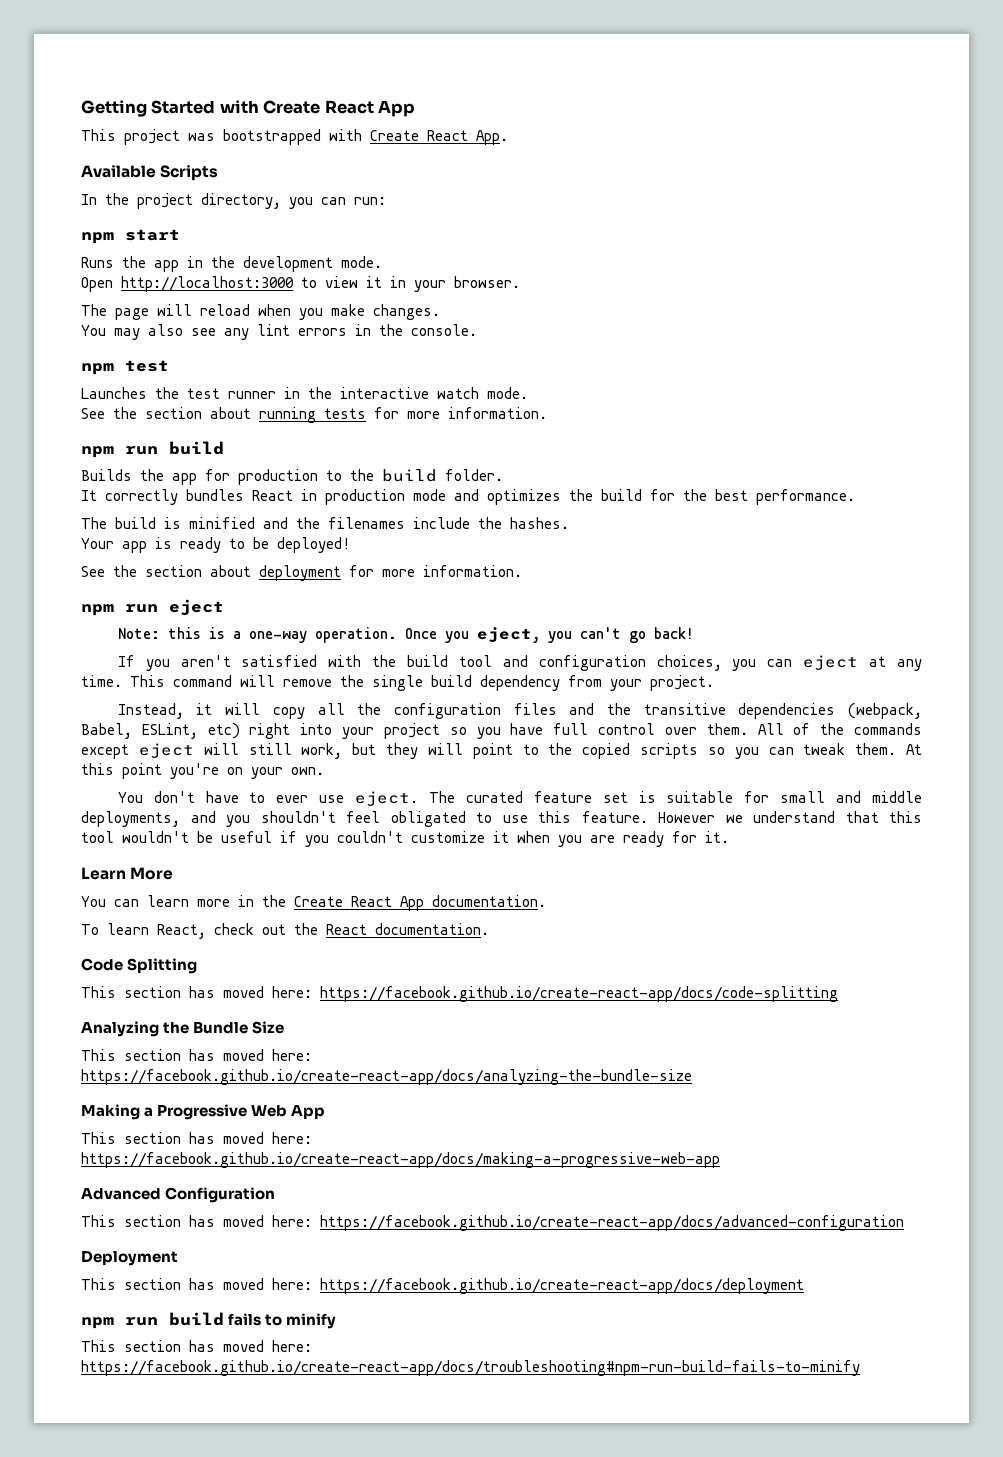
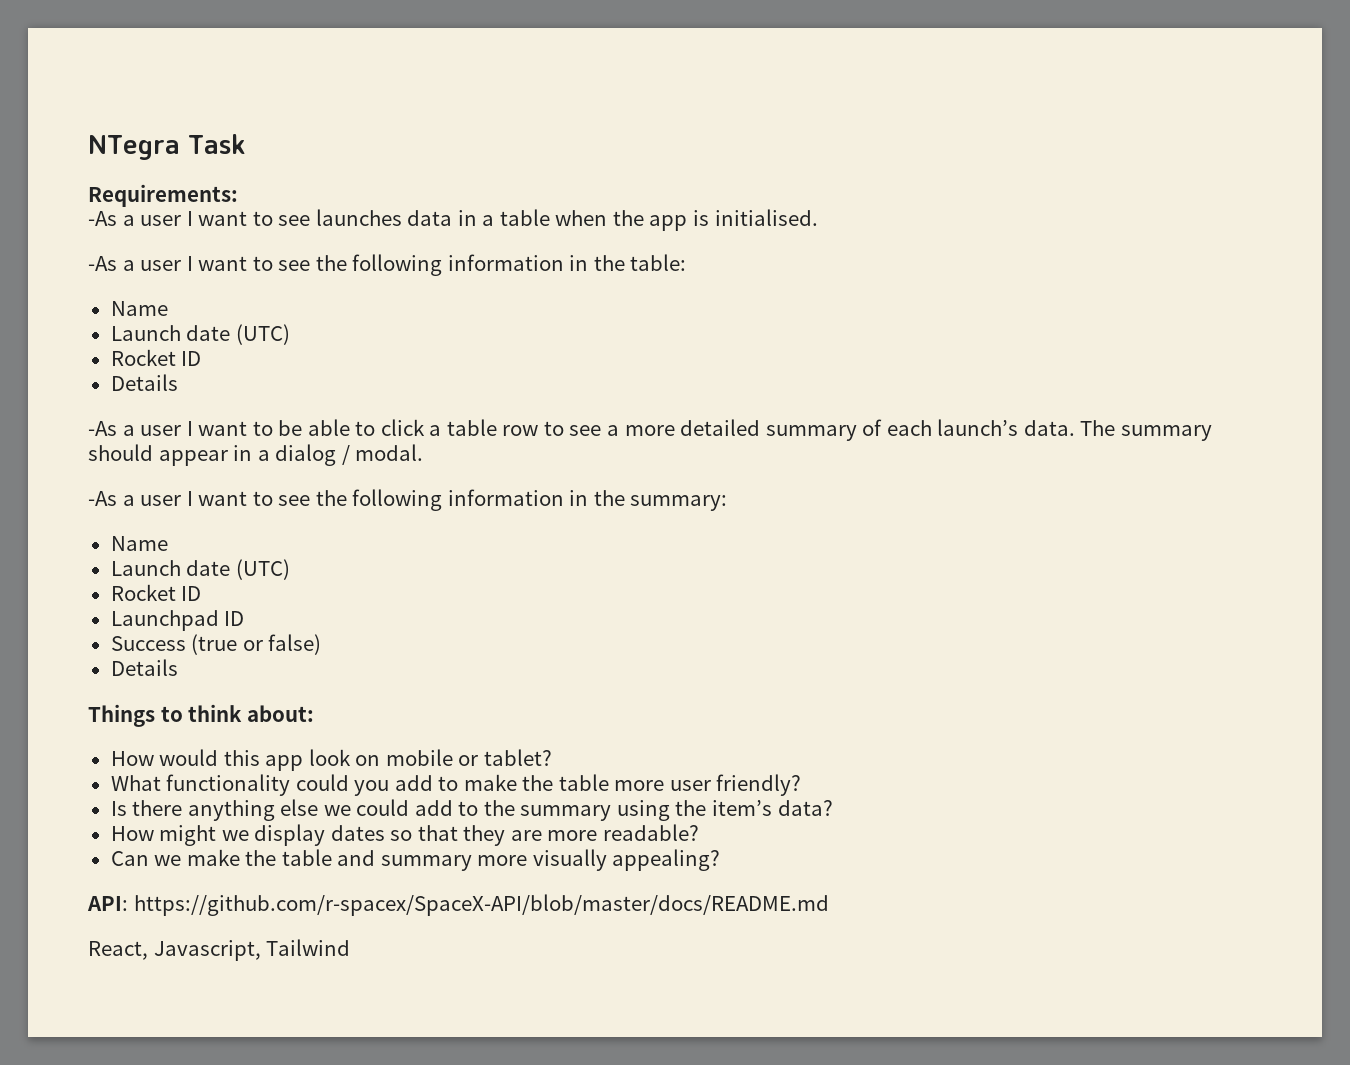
[81,100,416,117] [81,129,508,145] [81,165,219,181] [81,193,386,209] [81,229,180,244] [81,256,382,272] [81,276,520,292] [81,304,440,320] [81,324,477,340] [81,360,169,375] [81,387,528,399] [81,407,547,423] [81,441,224,458] [81,469,503,485] [81,489,855,505] [81,517,569,529] [81,537,351,553] [81,565,522,581] [81,599,224,616] [117,627,694,643] [117,655,923,671] [81,675,714,691] [117,703,922,719] [81,723,923,739] [81,743,923,759] [81,763,324,779] [117,791,922,806] [81,811,922,827] [81,831,729,847] [81,867,174,880] [81,895,546,911] [81,923,489,939] [81,958,198,974] [81,986,838,1002] [81,1021,285,1037] [81,1049,312,1061] [81,1069,692,1085] [81,1104,326,1120] [81,1132,312,1144] [81,1152,720,1168] [81,1187,276,1203] [81,1215,904,1231] [81,1250,178,1266] [81,1278,804,1294] [81,1312,337,1329] [81,1340,312,1352] [81,1360,860,1376] Getting Started with Create React App // This project was bootstrapped with Create React App. // Available Scripts // In the project directory, you can run: // npm start // Runs the app in the development mode. // Open http://localhost:3000 to view it in your browser. // The page will reload when you make changes. // You may also see any lint errors in the console. // npm test // Launches the test runner in the interactive watch mode. // See the section about running tests for more information. // npm run build // Builds the app for production to the build folder. // It correctly bundles React in production mode and optimizes the build for the best performance. // The build is minified and the filenames include the hashes. // Your app is ready to be deployed! // See the section about deployment for more information. // npm run eject // Note: this is a one-way operation. Once you eject, you can't go back! // If you aren't satisfied with the build tool and configuration choices, you can eject at any time. This command will remove the single build dependency from your project. // Instead, it will copy all the configuration files and the transitive dependencies (webpack, Babel, ESLint, etc) right into your project so you have full control over them. All of the commands except eject will still work, but they will point to the copied scripts so you can tweak them. At this point you're on your own. // You don't have to ever use eject. The curated feature set is suitable for small and middle deployments, and you shouldn't feel obligated to use this feature. However we understand that this tool wouldn't be useful if you couldn't customize it when you are ready for it. // Learn More // You can learn more in the Create React App documentation. // To learn React, check out the React documentation. // Code Splitting // This section has moved here: https://facebook.github.io/create-react-app/docs/code-splitting // Analyzing the Bundle Size // This section has moved here: https://facebook.github.io/create-react-app/docs/analyzing-the-bundle-size // Making a Progressive Web App // This section has moved here: https://facebook.github.io/create-react-app/docs/making-a-progressive-web-app // Advanced Configuration // This section has moved here: https://facebook.github.io/create-react-app/docs/advanced-configuration // Deployment // This section has moved here: https://facebook.github.io/create-react-app/docs/deployment // npm run build fails to minify // This section has moved here: https://facebook.github.io/create-react-app/docs/troubleshooting#npm-run-build-fails-to-minify -> [88,134,246,160] [88,184,238,207] [88,209,818,231] [88,254,687,276] [110,301,168,316] [110,324,290,345] [110,349,202,366] [110,374,178,391] [88,419,1212,441] [88,444,424,466] [88,489,728,511] [110,536,168,551] [110,559,290,580] [110,584,202,601] [110,610,245,631] [110,634,322,655] [110,659,178,676] [88,704,314,727] [110,749,552,771] [110,774,802,796] [110,799,833,821] [110,824,699,846] [110,849,721,871] [87,894,829,916] [88,939,351,961] NTegra Task // Requirements: // -As a user I want to see launches data in a table when the app is initialised. // -As a user I want to see the following information in the table: // Name // Launch date (UTC) // Rocket ID // Details // -As a user I want to be able to click a table row to see a more detailed summary of each launch’s data. The summary should appear in a dialog / modal. // -As a user I want to see the following information in the summary: // Name // Launch date (UTC) // Rocket ID // Launchpad ID // Success (true or false) // Details // Things to think about: // How would this app look on mobile or tablet? // What functionality could you add to make the table more user friendly? // Is there anything else we could add to the summary using the item’s data? // How might we display dates so that they are more readable? // Can we make the table and summary more visually appealing? // API: https://github.com/r-spacex/SpaceX-API/blob/master/docs/README.md // React, Javascript, Tailwind

